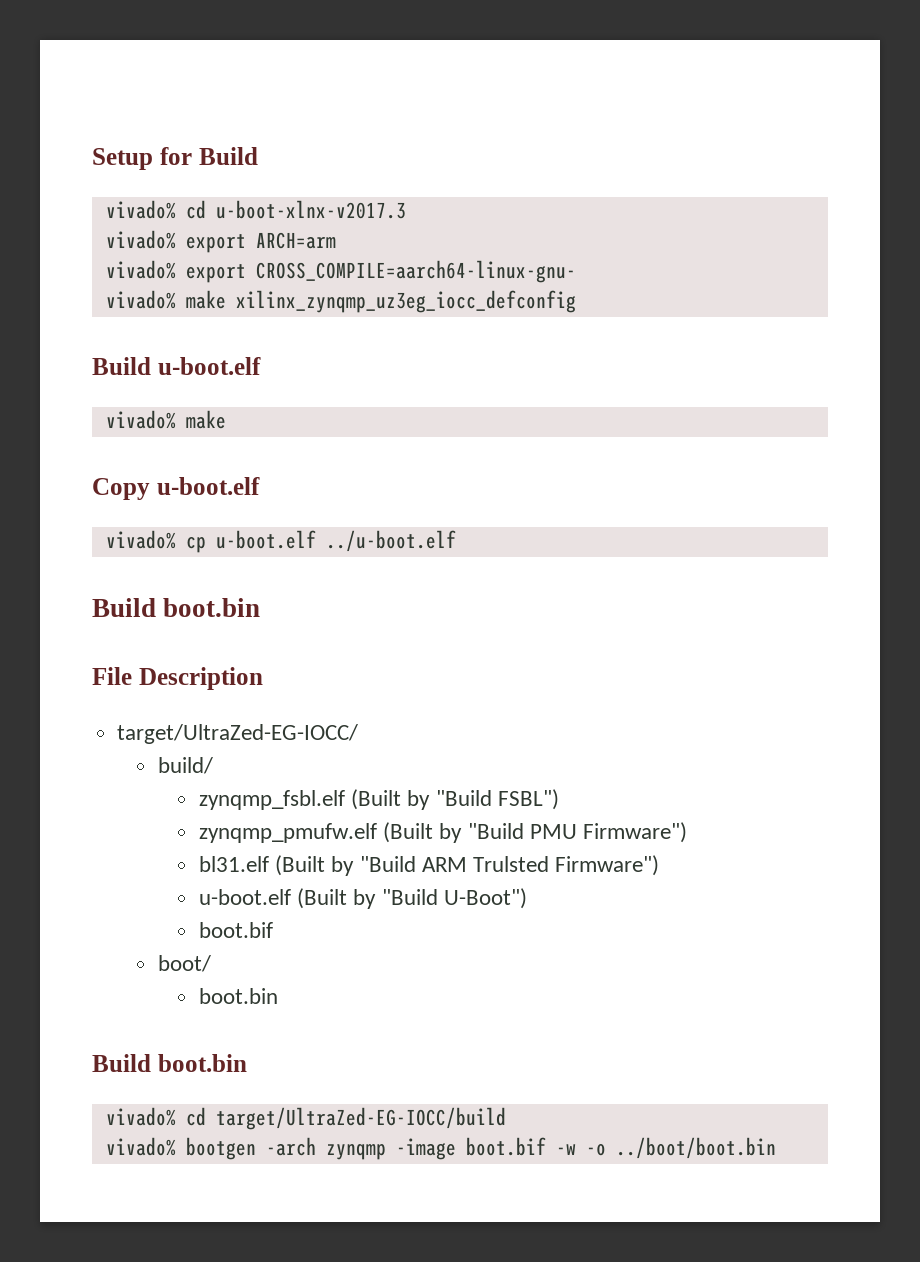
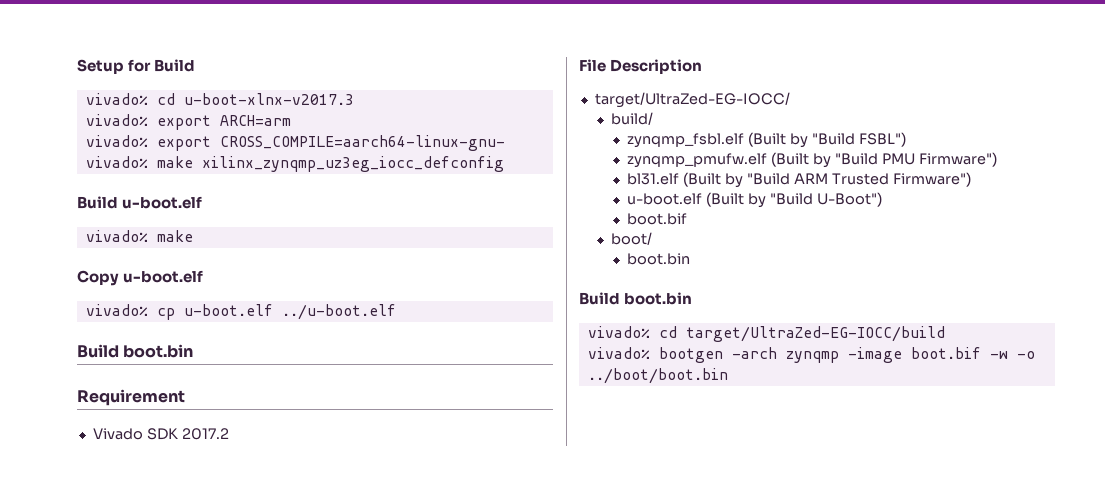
(261, 607) none -> [77,389,185,406] [92,428,229,440] // Requirement // Vivado SDK 2017.2
[472,856,549,872] Trulsted -> [831,173,889,185] Trusted

